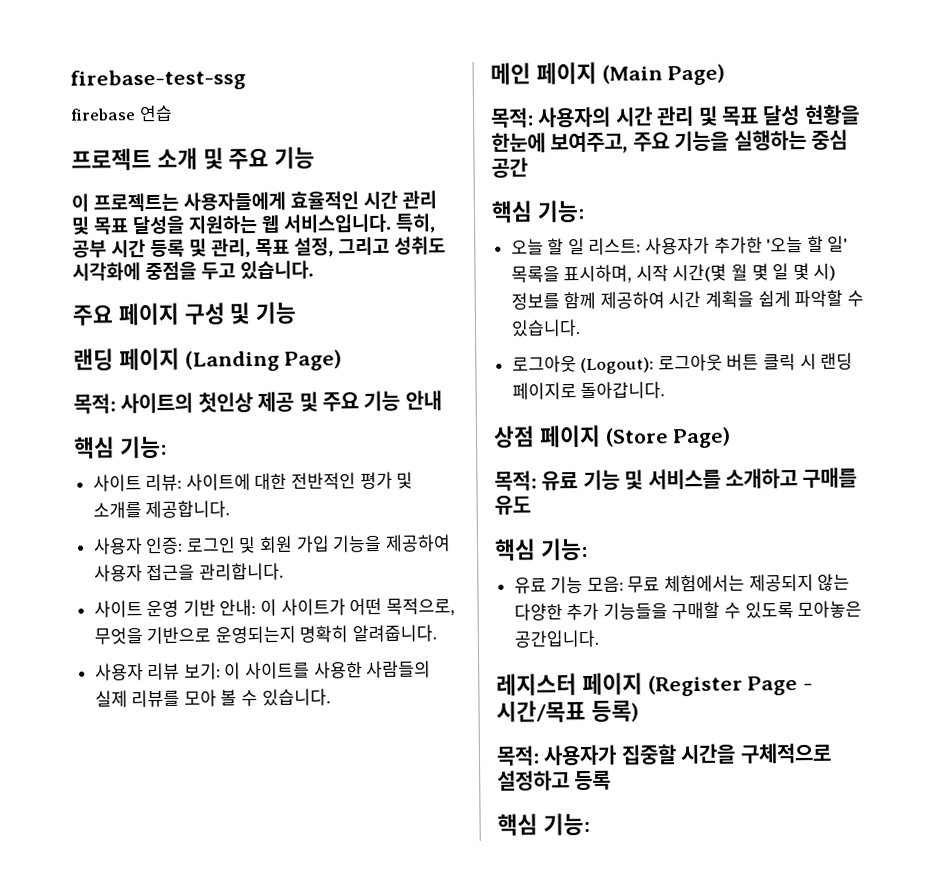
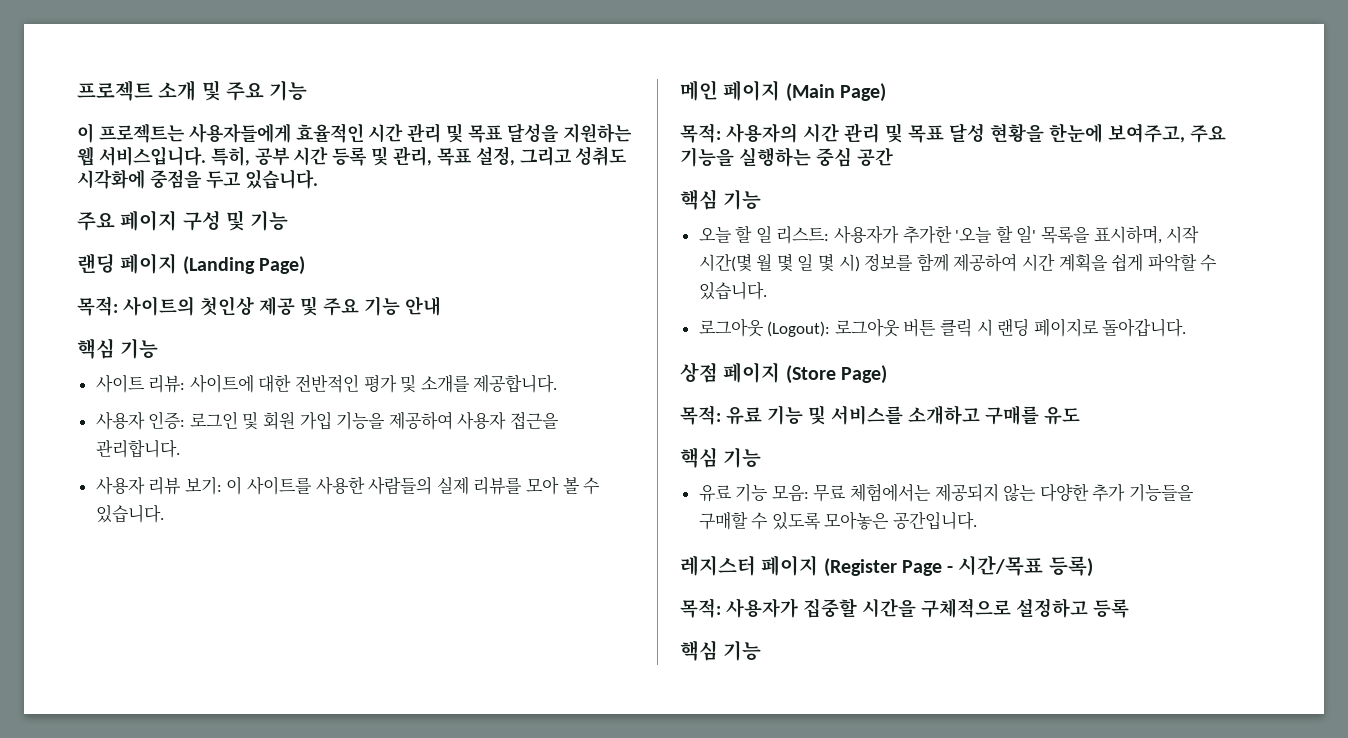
[70,69,246,91] [70,104,173,123] firebase-test-ssg // firebase 연습 // -> (77, 90) none
[118,435,167,459] 기능: -> [120,338,159,359] 기능
[93,597,455,618] [93,624,438,645] // 사이트 운영 기반 안내: 이 사이트가 어떤 목적으로, 무엇을 기반으로 운영되는지 명확히 알려줍니다. -> (180, 449) none
[536,199,585,223] 기능: -> [723,189,762,210] 기능
[539,537,588,561] 기능: -> [723,447,762,468] 기능
[542,812,590,836] 기능: -> [723,640,762,661] 기능

